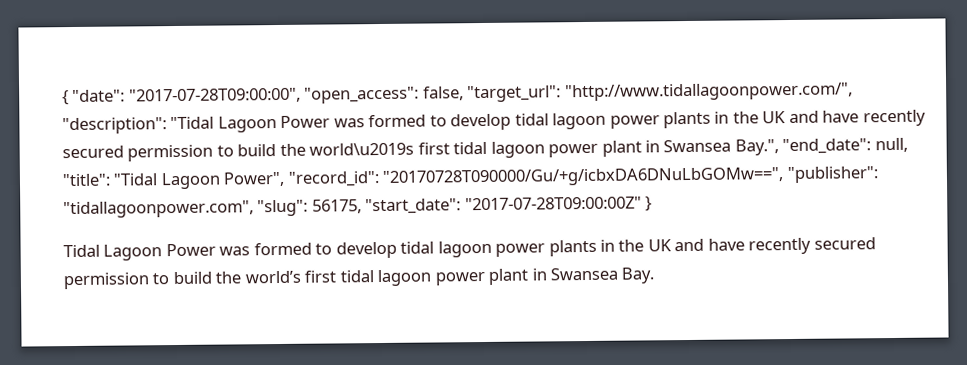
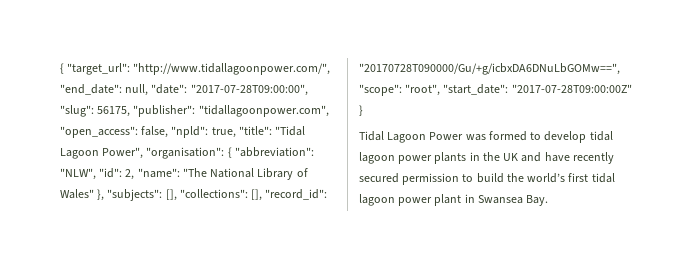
[62,82,853,106] [62,109,926,135] [62,137,908,162] [62,166,879,190] [63,199,362,219] { "date": "2017-07-28T09:00:00", "open_access": false, "target_url": "http://www.tidallagoonpower.com/", "description": "Tidal Lagoon Power was formed to develop tidal lagoon power plants in the UK and have recently secured permission to build the world\u2019s first tidal lagoon power plant in Swansea Bay.", "end_date": null, "title": "Tidal Lagoon Power", "record_id": "20170728T090000/Gu/+g/icbxDA6DNuLbGOMw==", "publisher": "tidallagoonpower.com", "slug": 56175, -> [60,63,331,75] [60,84,308,96] [60,105,329,117] [60,126,306,138] [60,147,314,159] [60,168,308,180] [60,189,328,201] [359,63,620,75] [359,84,441,96] { "target_url": "http://www.tidallagoonpower.com/", "end_date": null, "date": "2017-07-28T09:00:00", "slug": 56175, "publisher": "tidallagoonpower.com", "open_access": false, "npld": true, "title": "Tidal Lagoon Power", "organisation": { "abbreviation": "NLW", "id": 2, "name": "The National Library of Wales" }, "subjects": [], "collections": [], "record_id": "20170728T090000/Gu/+g/icbxDA6DNuLbGOMw==", "scope": "root",

